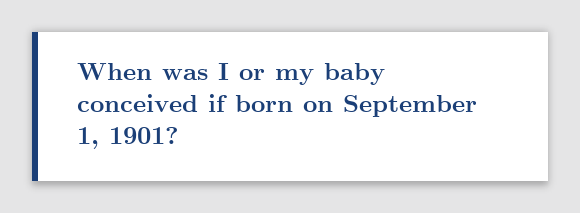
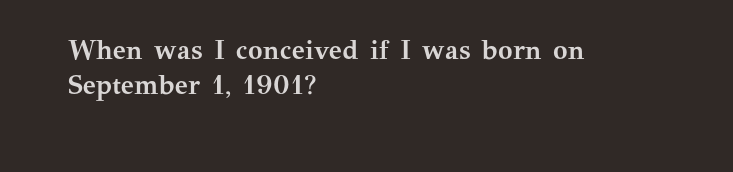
[239,63,385,85] [77,94,227,112] or my baby conceived if -> [235,40,471,60] conceived if I was

